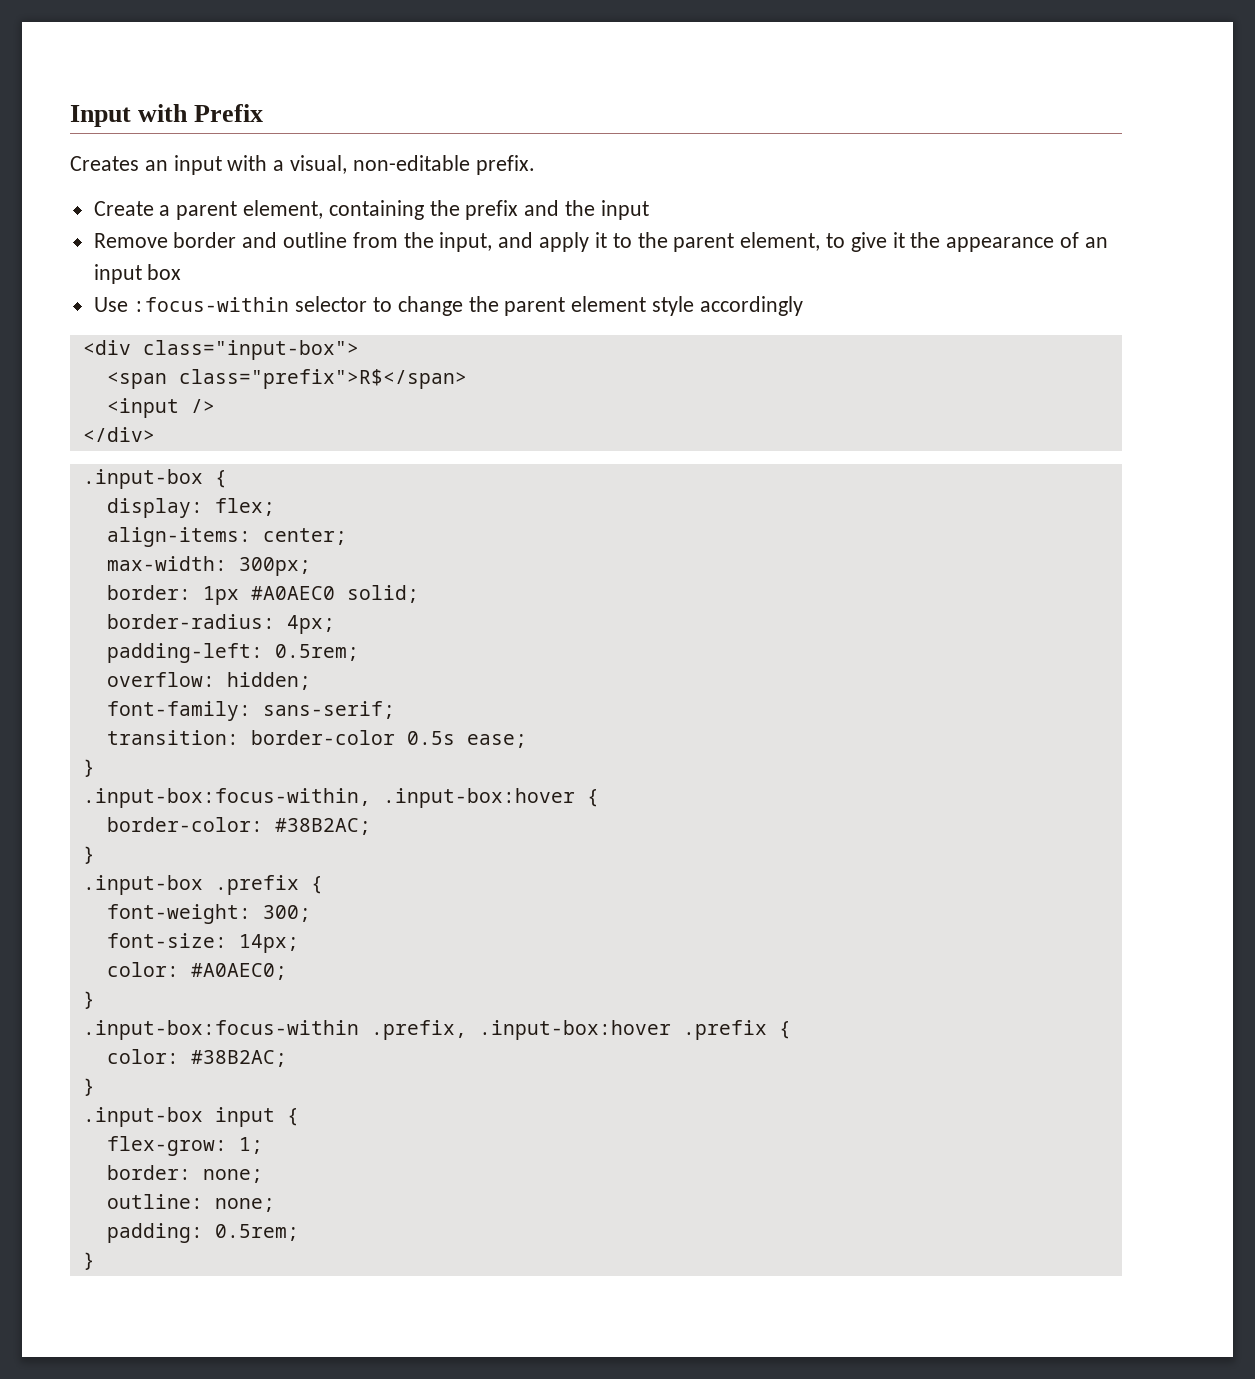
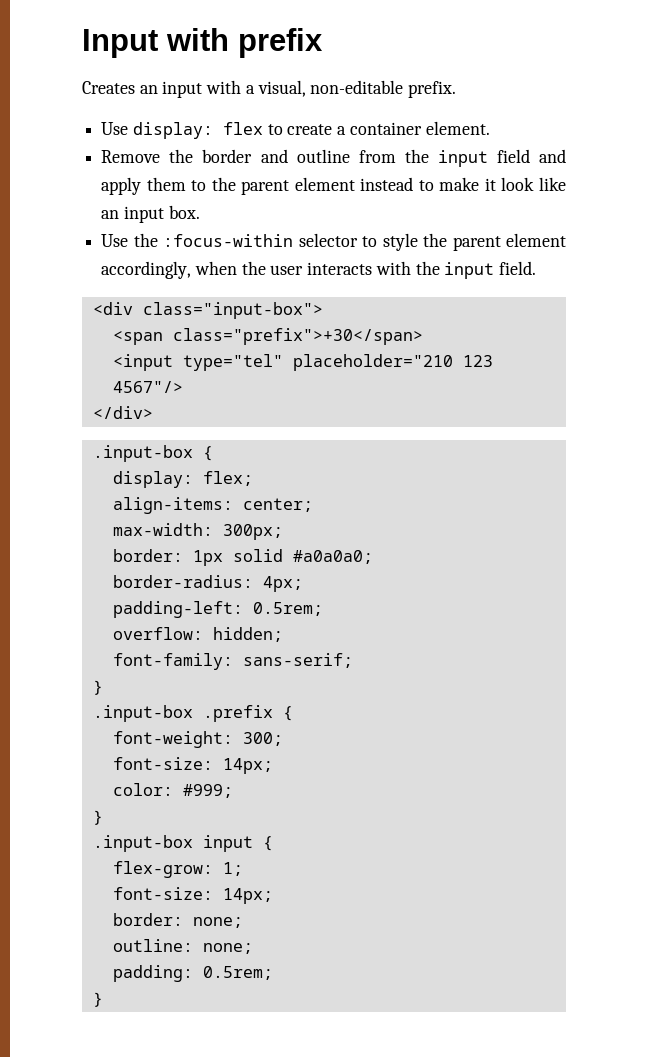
[194,104,264,122] Prefix -> [238,28,323,58] prefix
[93,200,649,220] Create a parent element, containing the prefix and the input -> [101,121,490,139] Use display: flex to create a container element.
(168, 240) none -> [169,149,194,163] the
[439,232,493,252] input, -> [437,149,530,167] input field
[594,232,607,248] it -> [146,177,186,191] them
[740,232,1108,252] [93,264,182,284] [93,297,128,312] element, to give it the appearance of an input box // Use -> [294,177,566,191] [101,205,200,223] [101,233,158,247] element instead to make it look like an input box. // Use the
[397,296,803,316] change the parent element style accordingly -> [382,233,566,251] [101,261,537,279] style the parent element accordingly, when the user interacts with the input field.
[178,369,467,389] class="prefix">R$</span> -> [172,328,423,345] class="prefix">+30</span>
[190,399,215,413] /> -> [182,354,493,371] [112,381,183,393] type="tel" placeholder="210 123 4567"/>
[250,585,419,603] #A0AEC0 solid; -> [232,549,373,564] solid #a0a0a0;
[106,730,527,748] [82,759,95,777] [82,788,599,808] [106,817,371,835] // transition: border-color 0.5s ease; // } // .input-box:focus-within, .input-box:hover { // border-color: #38B2AC; -> (353, 660) none
[190,963,287,980] [82,991,95,1009] [82,1020,791,1040] [106,1049,287,1067] #A0AEC0; // } // .input-box:focus-within .prefix, .input-box:hover .prefix { // color: #38B2AC; -> [182,784,233,798] #999;
(263, 1145) none -> [112,887,273,904] // font-size: 14px;

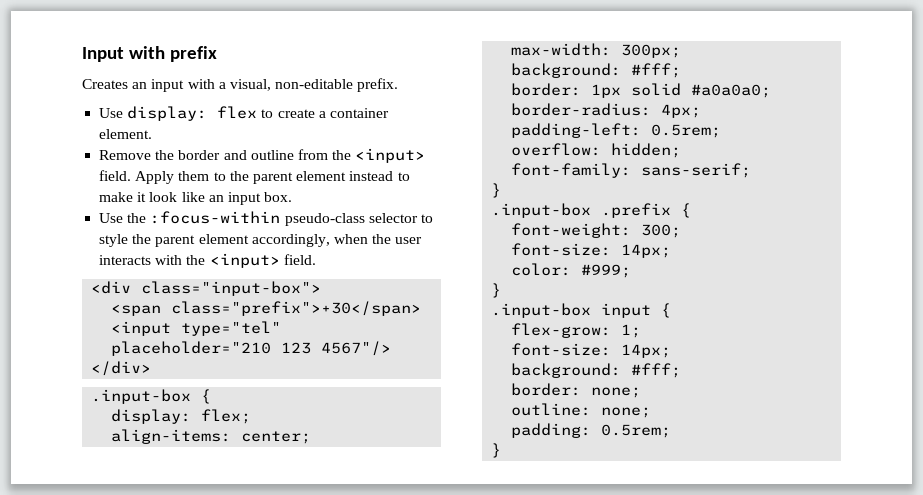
[437,149,566,167] [101,177,142,195] input field and apply -> [355,148,426,163] [99,170,175,184] <input> field. Apply
(294, 240) none -> [284,213,365,226] pseudo-class
[444,262,495,279] input -> [209,253,280,268] <input>
(283, 532) none -> [511,63,682,78] // background: #fff;
(273, 896) none -> [511,363,682,378] // background: #fff;

